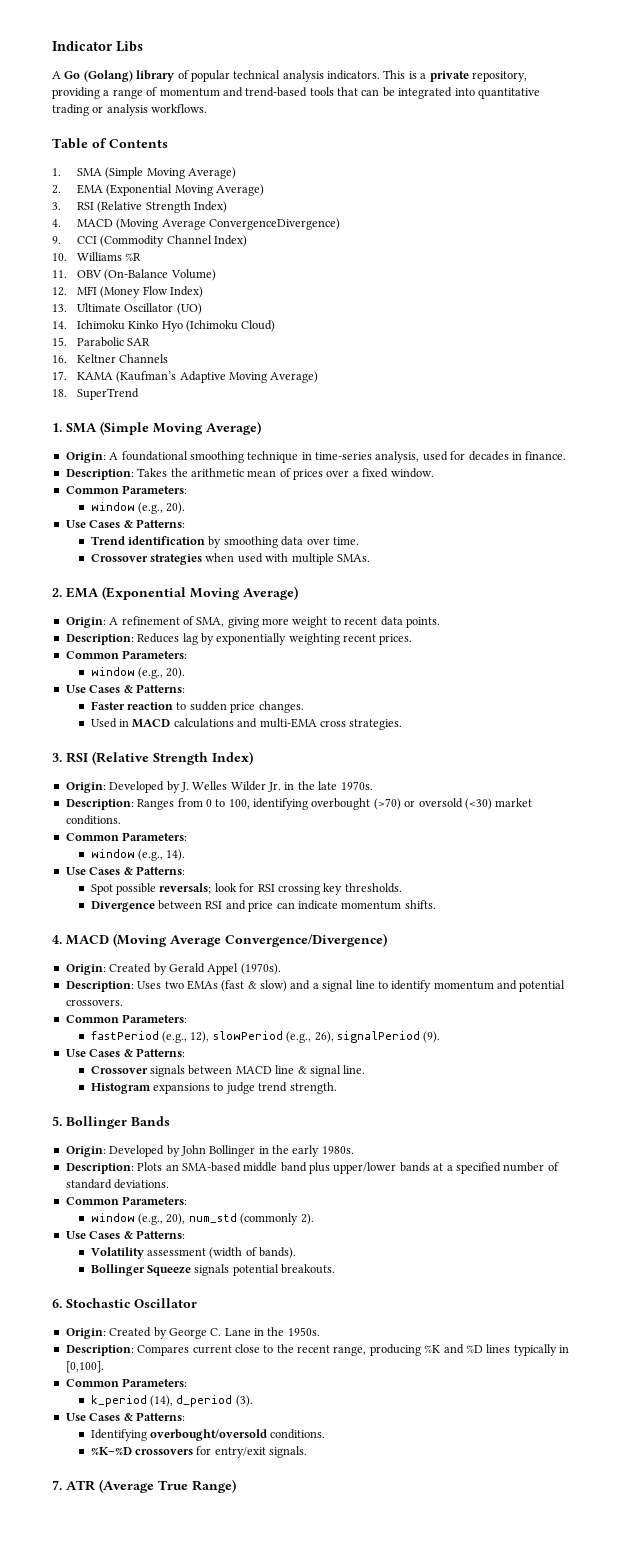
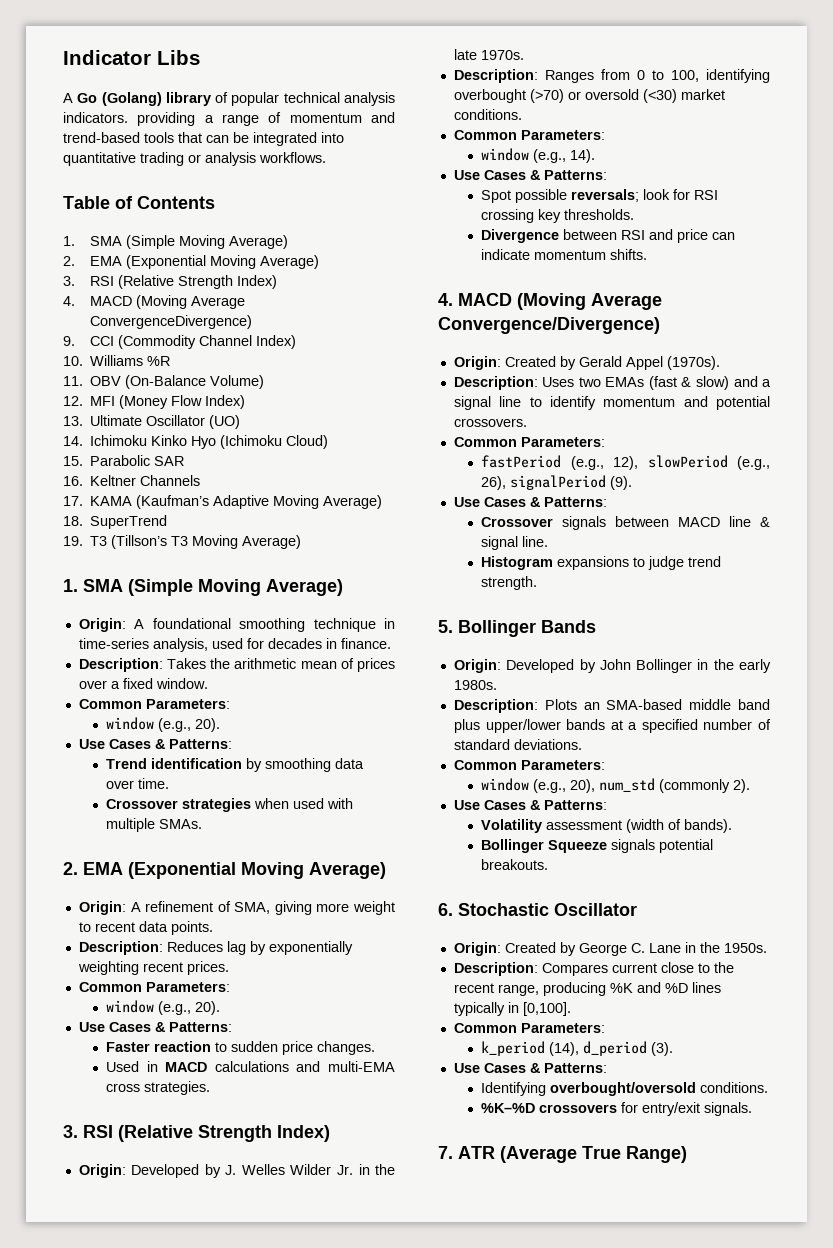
[383,70,527,82] This is a private repository, -> (128, 117) none
(139, 394) none -> [63,535,302,549] // 19. T3 (Tillson’s T3 Moving Average)

